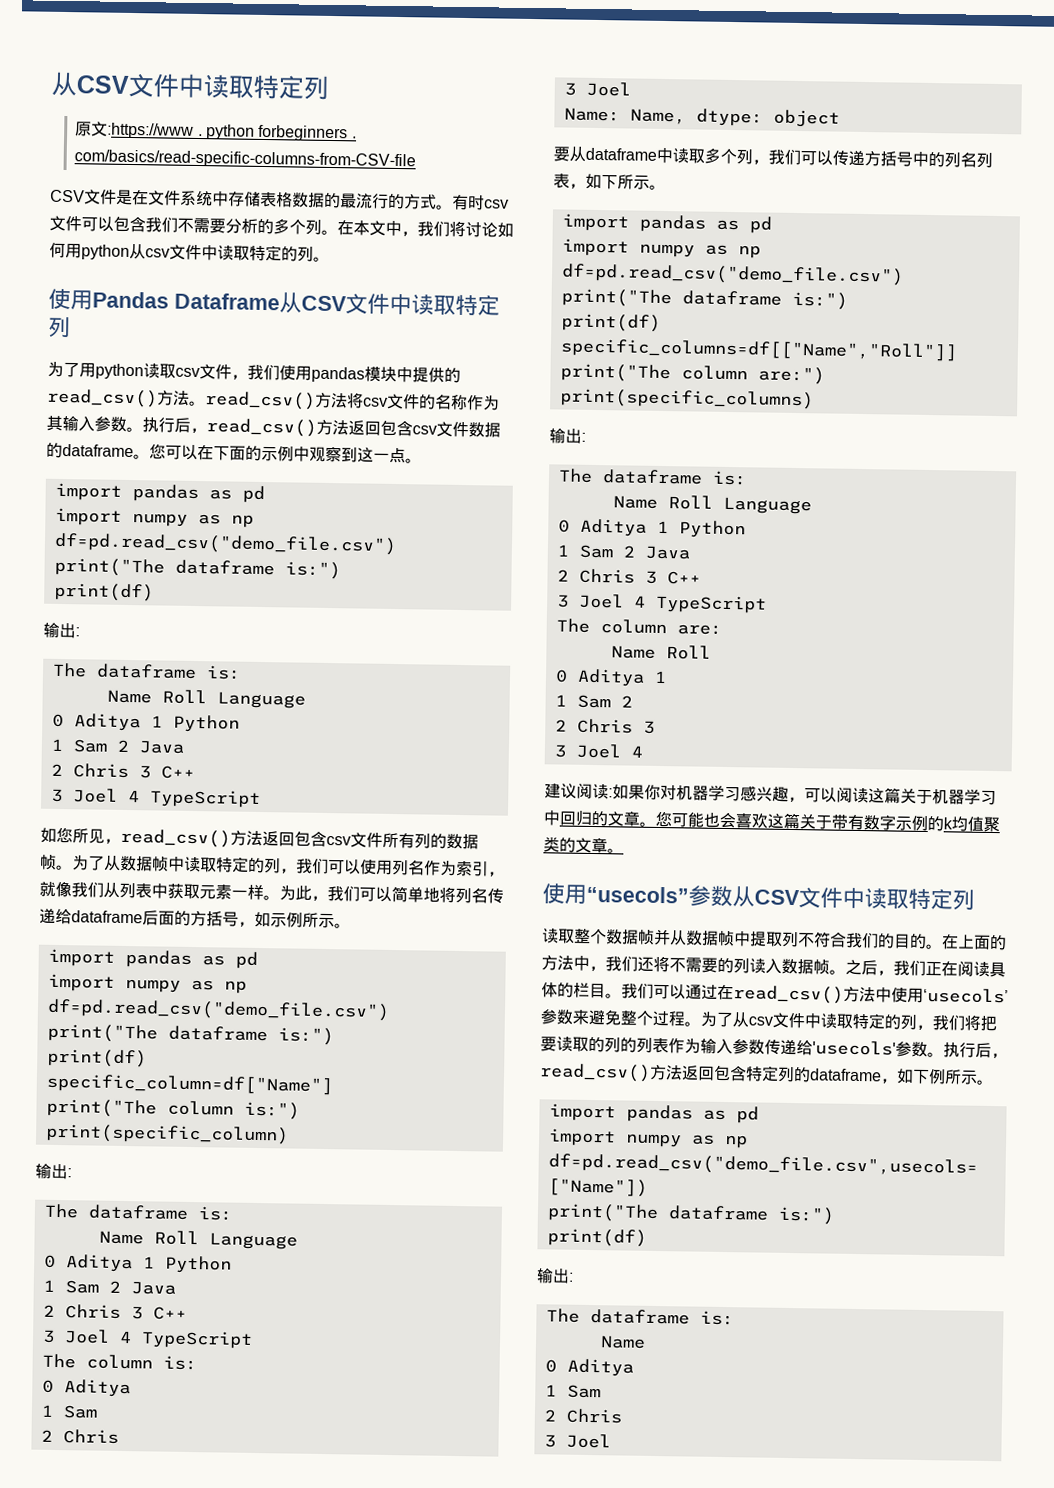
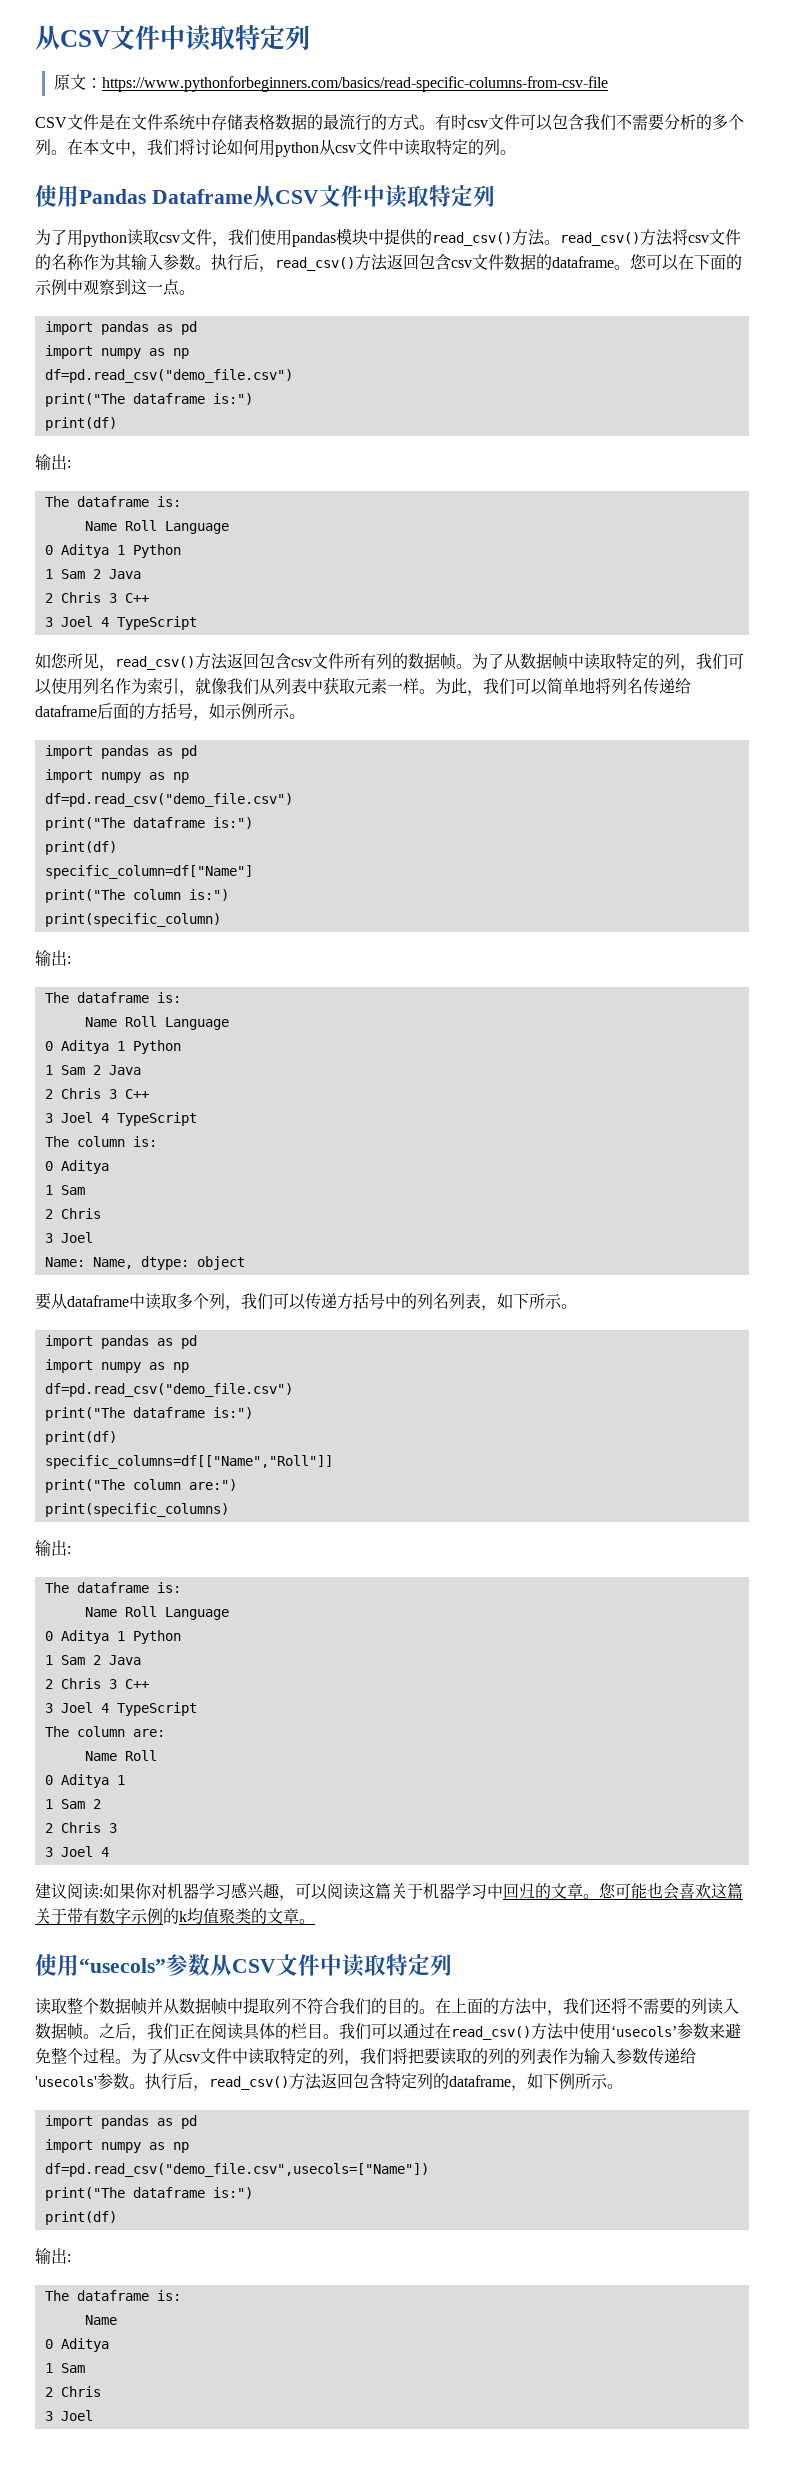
[107,122,357,142] [74,149,417,170] :https://www . python forbeginners . com/basics/read-specific-columns-from-CSV-file -> [85,76,608,92] ：https://www.pythonforbeginners.com/basics/read-specific-columns-from-csv-file

